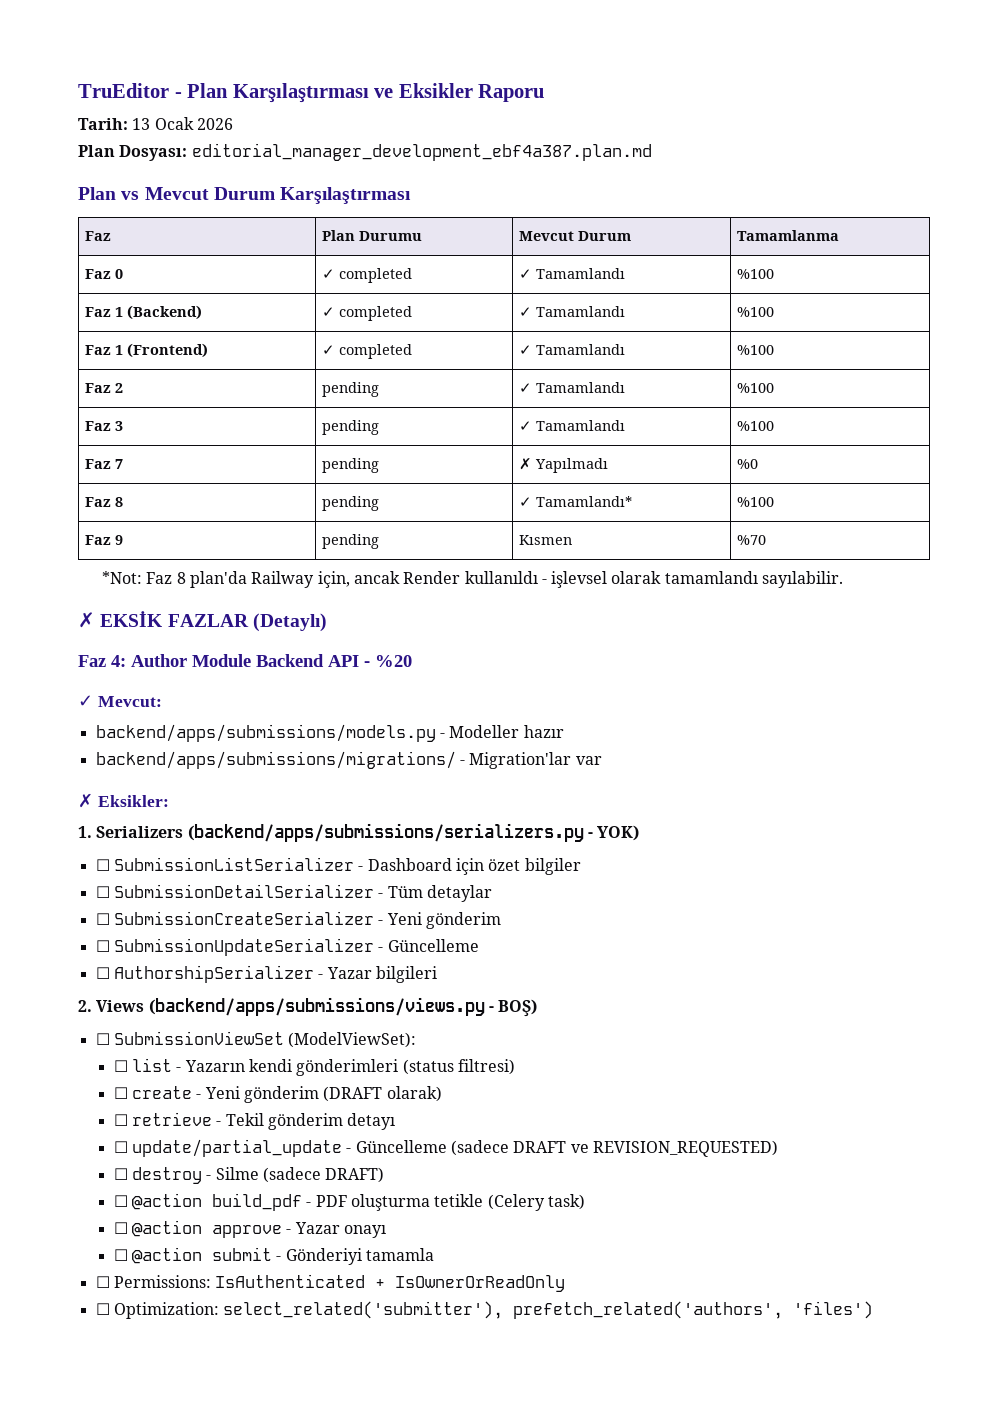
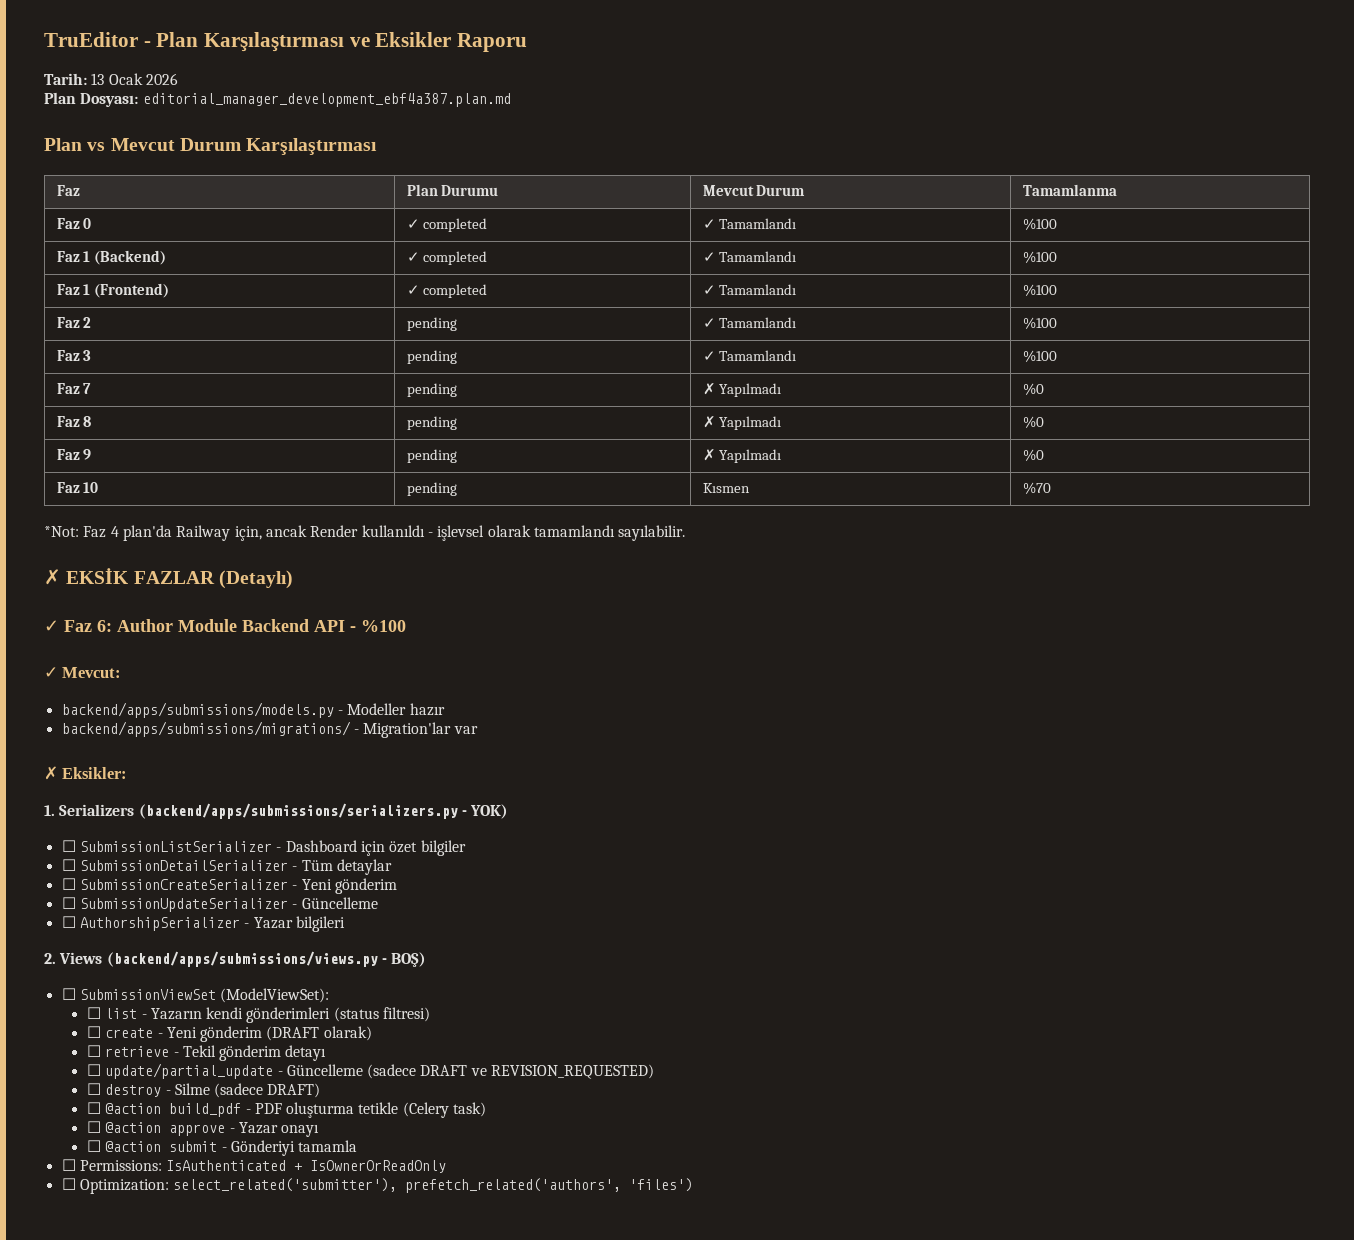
[519,496,633,507] [737,497,775,507] ✓ Tamamlandı* | %100 -> [702,416,782,430] [1022,416,1044,428] ✗ Yapılmadı | %0
(380, 541) none -> [702,449,782,463] [1022,449,1044,461] [56,482,99,493] [406,482,457,496] | ✗ Yapılmadı | %0 // Faz 10 | pending
[176,572,186,584] 8 -> [110,526,119,537] 4
[78,655,126,667] Faz 4: -> [44,620,112,632] ✓ Faz 6:
[375,655,412,667] %20 -> [361,620,406,632] %100

